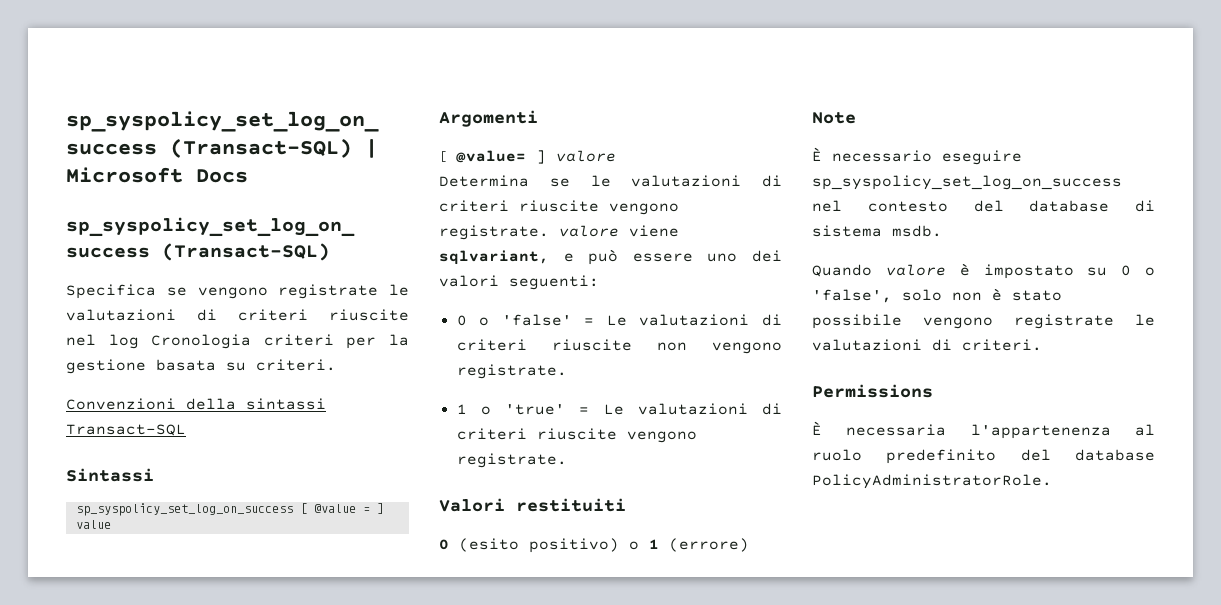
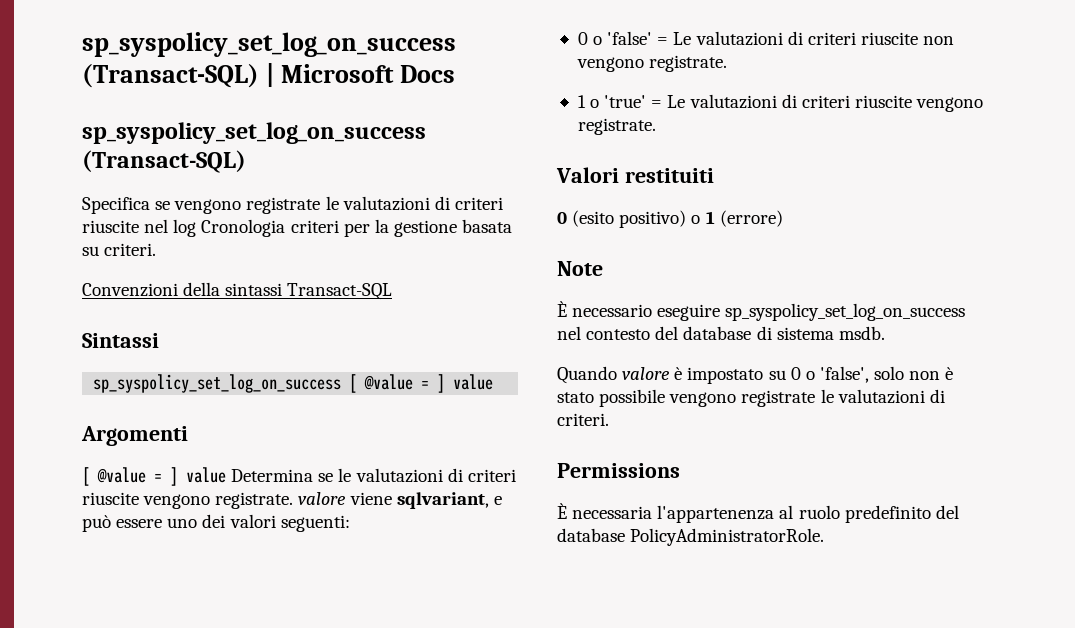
[456,150,616,164] @value= ] valore // -> [97,467,226,486] @value = ] value

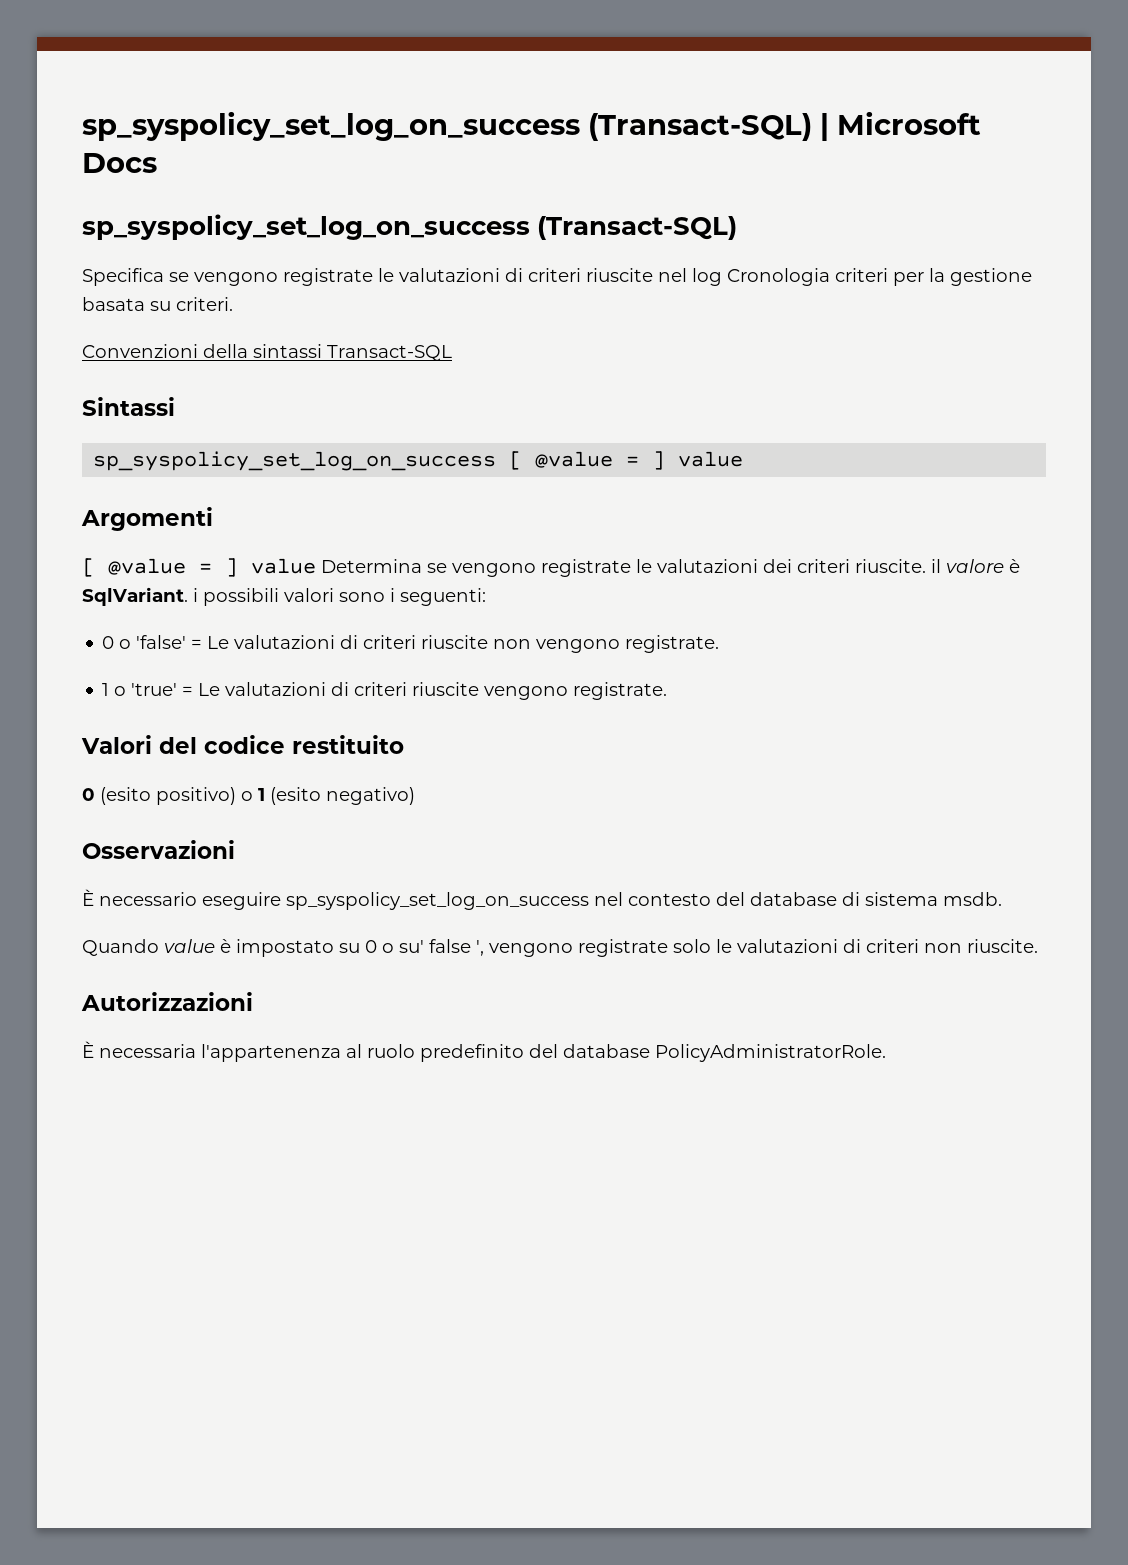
[338,468,516,483] [82,492,502,509] [82,514,276,532] le valutazioni di criteri riuscite vengono registrate. valore viene sqlvariant, e può essere uno dei valori -> [452,559,1020,577] [82,587,395,606] vengono registrate le valutazioni dei criteri riuscite. il valore è SqlVariant. i possibili valori sono i
[624,168,714,183] restituiti -> [159,735,404,754] del codice restituito
[719,210,783,227] [557,261,603,276] (errore) // Note -> [270,787,415,805] [82,840,235,859] (esito negativo) // Osservazioni
[622,367,671,380] valore -> [164,939,215,953] value
[819,366,954,383] [557,389,945,407] [557,413,609,426] [557,463,680,478] 'false', solo non è stato possibile vengono registrate le valutazioni di criteri. // Permissions -> [399,939,1038,957] [81,992,253,1011] su' false ', vengono registrate solo le valutazioni di criteri non riuscite. // Autorizzazioni

